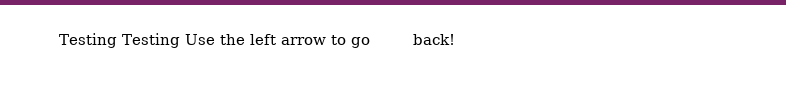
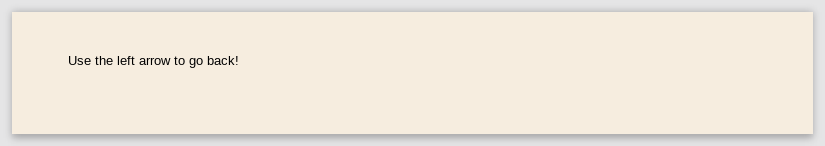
[59,33,180,48] Testing Testing -> (68, 60) none

